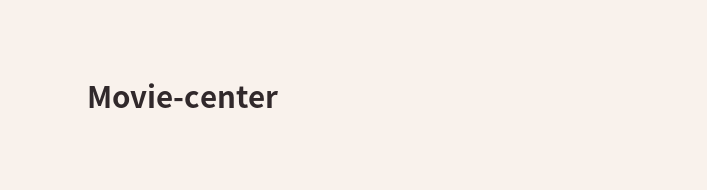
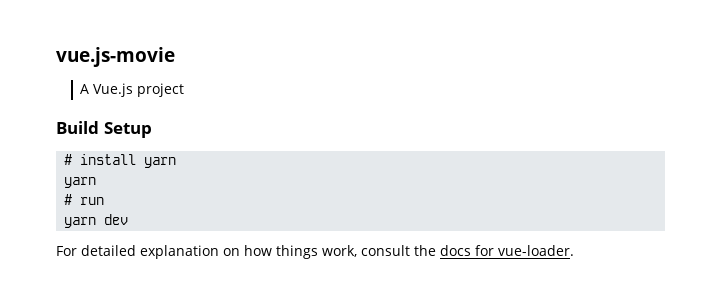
[87,83,278,108] Movie-center -> [56,47,175,67] [80,83,185,97] [56,121,152,138] [64,154,177,168] [64,177,97,188] [64,194,105,205] [64,214,129,228] [56,245,574,259] vue.js-movie // A Vue.js project // Build Setup // # install yarn // yarn // # run // yarn dev // For detailed explanation on how things work, consult the docs for vue-loader.

